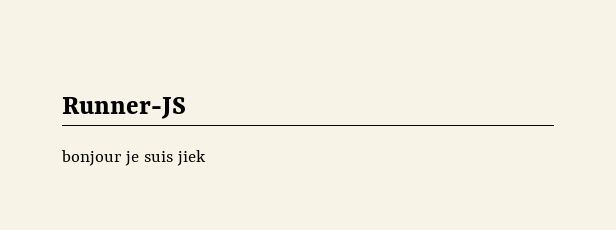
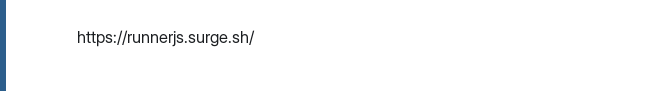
[62,97,186,119] [61,150,206,166] Runner-JS // bonjour je suis jiek -> [77,30,255,47] https://runnerjs.surge.sh/

